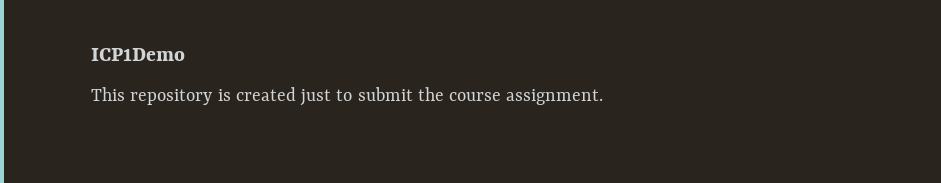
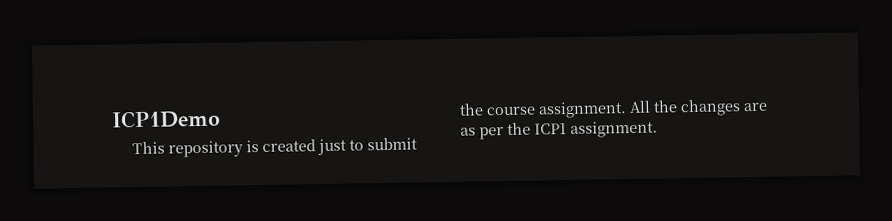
(604, 97) none -> [629,99,768,117] [460,120,658,140] All the changes are as per the ICP1 assignment.

